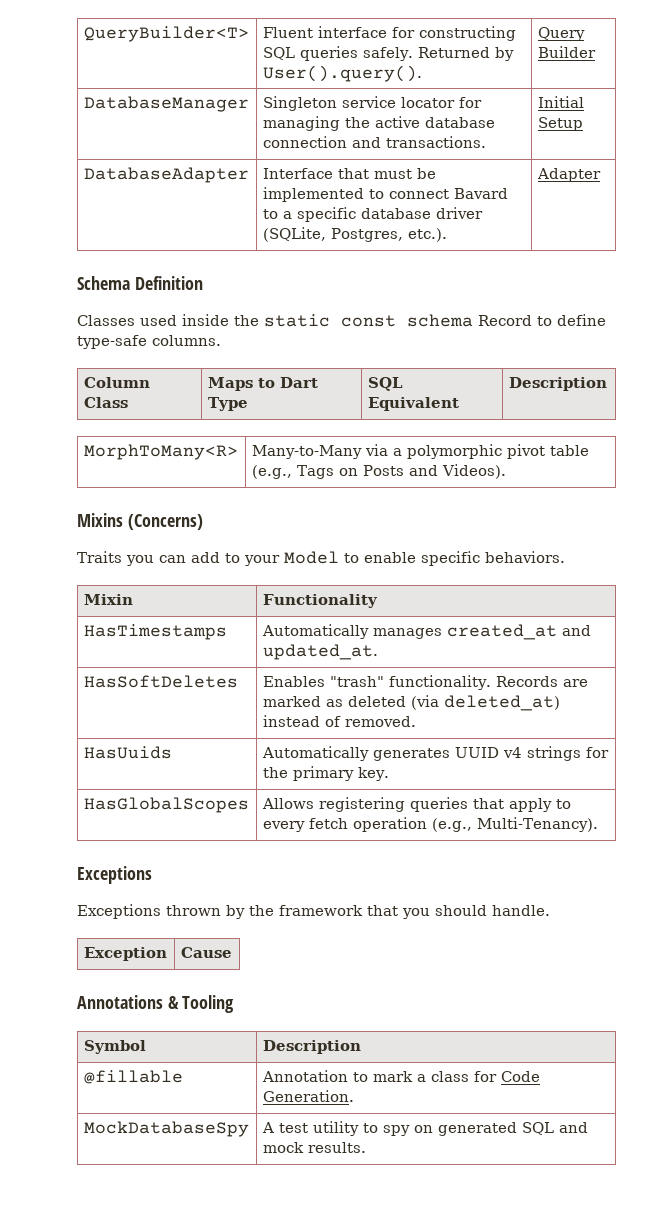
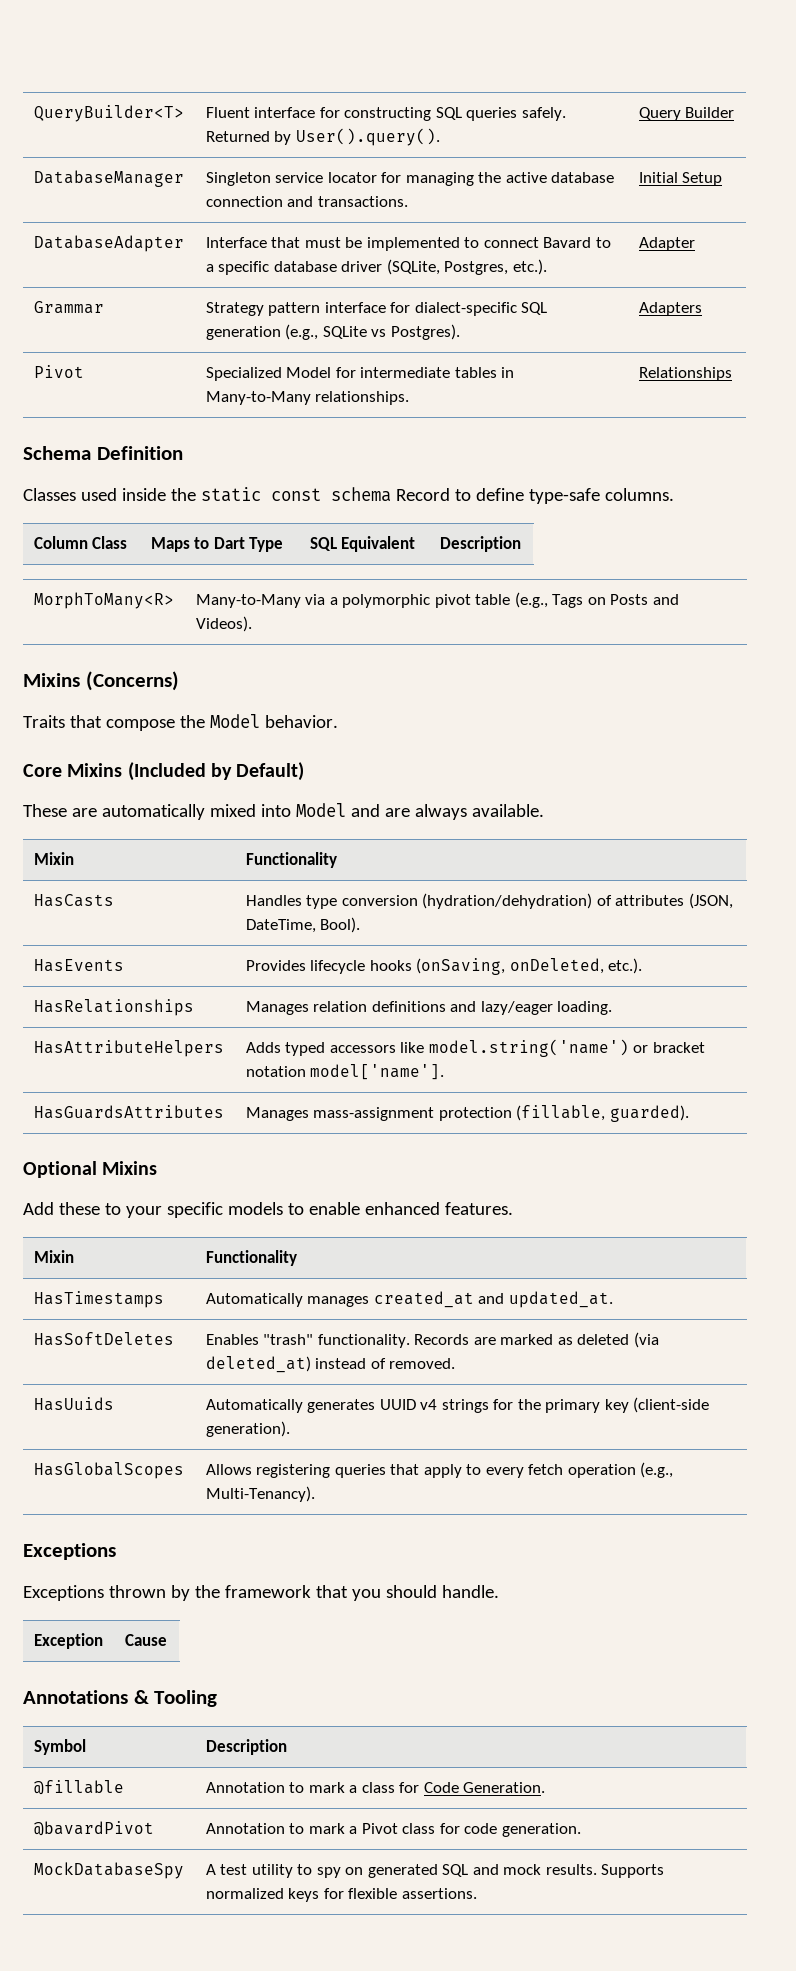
(601, 175) none -> [33,301,104,314] [205,302,548,316] [205,324,460,340] [638,302,702,316] [33,365,84,378] [205,367,515,381] [205,391,410,405] [638,367,732,381] // Grammar | Strategy pattern interface for dialect-specific SQL generation (e.g., SQLite vs Postgres). | Adapters // Pivot | Specialized Model for intermediate tables in Many-to-Many relationships. | Relationships
[126,551,565,566] you can add to your Model to enable specific behaviors. -> [69,714,338,731] [23,762,305,781] [23,803,544,820] [33,852,74,865] [245,852,337,868] [33,894,114,907] [245,893,733,909] [245,917,361,933] [33,959,124,972] [245,958,643,975] [33,999,194,1016] [245,1001,613,1015] [33,1040,224,1057] [245,1039,705,1057] [245,1064,445,1080] [33,1105,224,1119] [245,1105,689,1122] [23,1161,158,1178] [23,1202,513,1218] that compose the Model behavior. // Core Mixins (Included by Default) // These are automatically mixed into Model and are always available. // Mixin | Functionality // HasCasts | Handles type conversion (hydration/dehydration) of attributes (JSON, DateTime, Bool). // HasEvents | Provides lifecycle hooks (onSaving, onDeleted, etc.). // HasRelationships | Manages relation definitions and lazy/eager loading. // HasAttributeHelpers | Adds typed accessors like model.string('name') or bracket notation model['name']. // HasGuardsAttributes | Manages mass-assignment protection (fillable, guarded). // Optional Mixins // Add these to your specific models to enable enhanced features.
[357,767,389,781] key. -> [604,1397,710,1413] [205,1421,290,1437] key (client-side generation).
(354, 1096) none -> [33,1821,154,1836] [205,1823,581,1837] // @bavardPivot | Annotation to mark a Pivot class for code generation.
(366, 1147) none -> [600,1864,664,1878] [205,1888,477,1902] Supports normalized keys for flexible assertions.

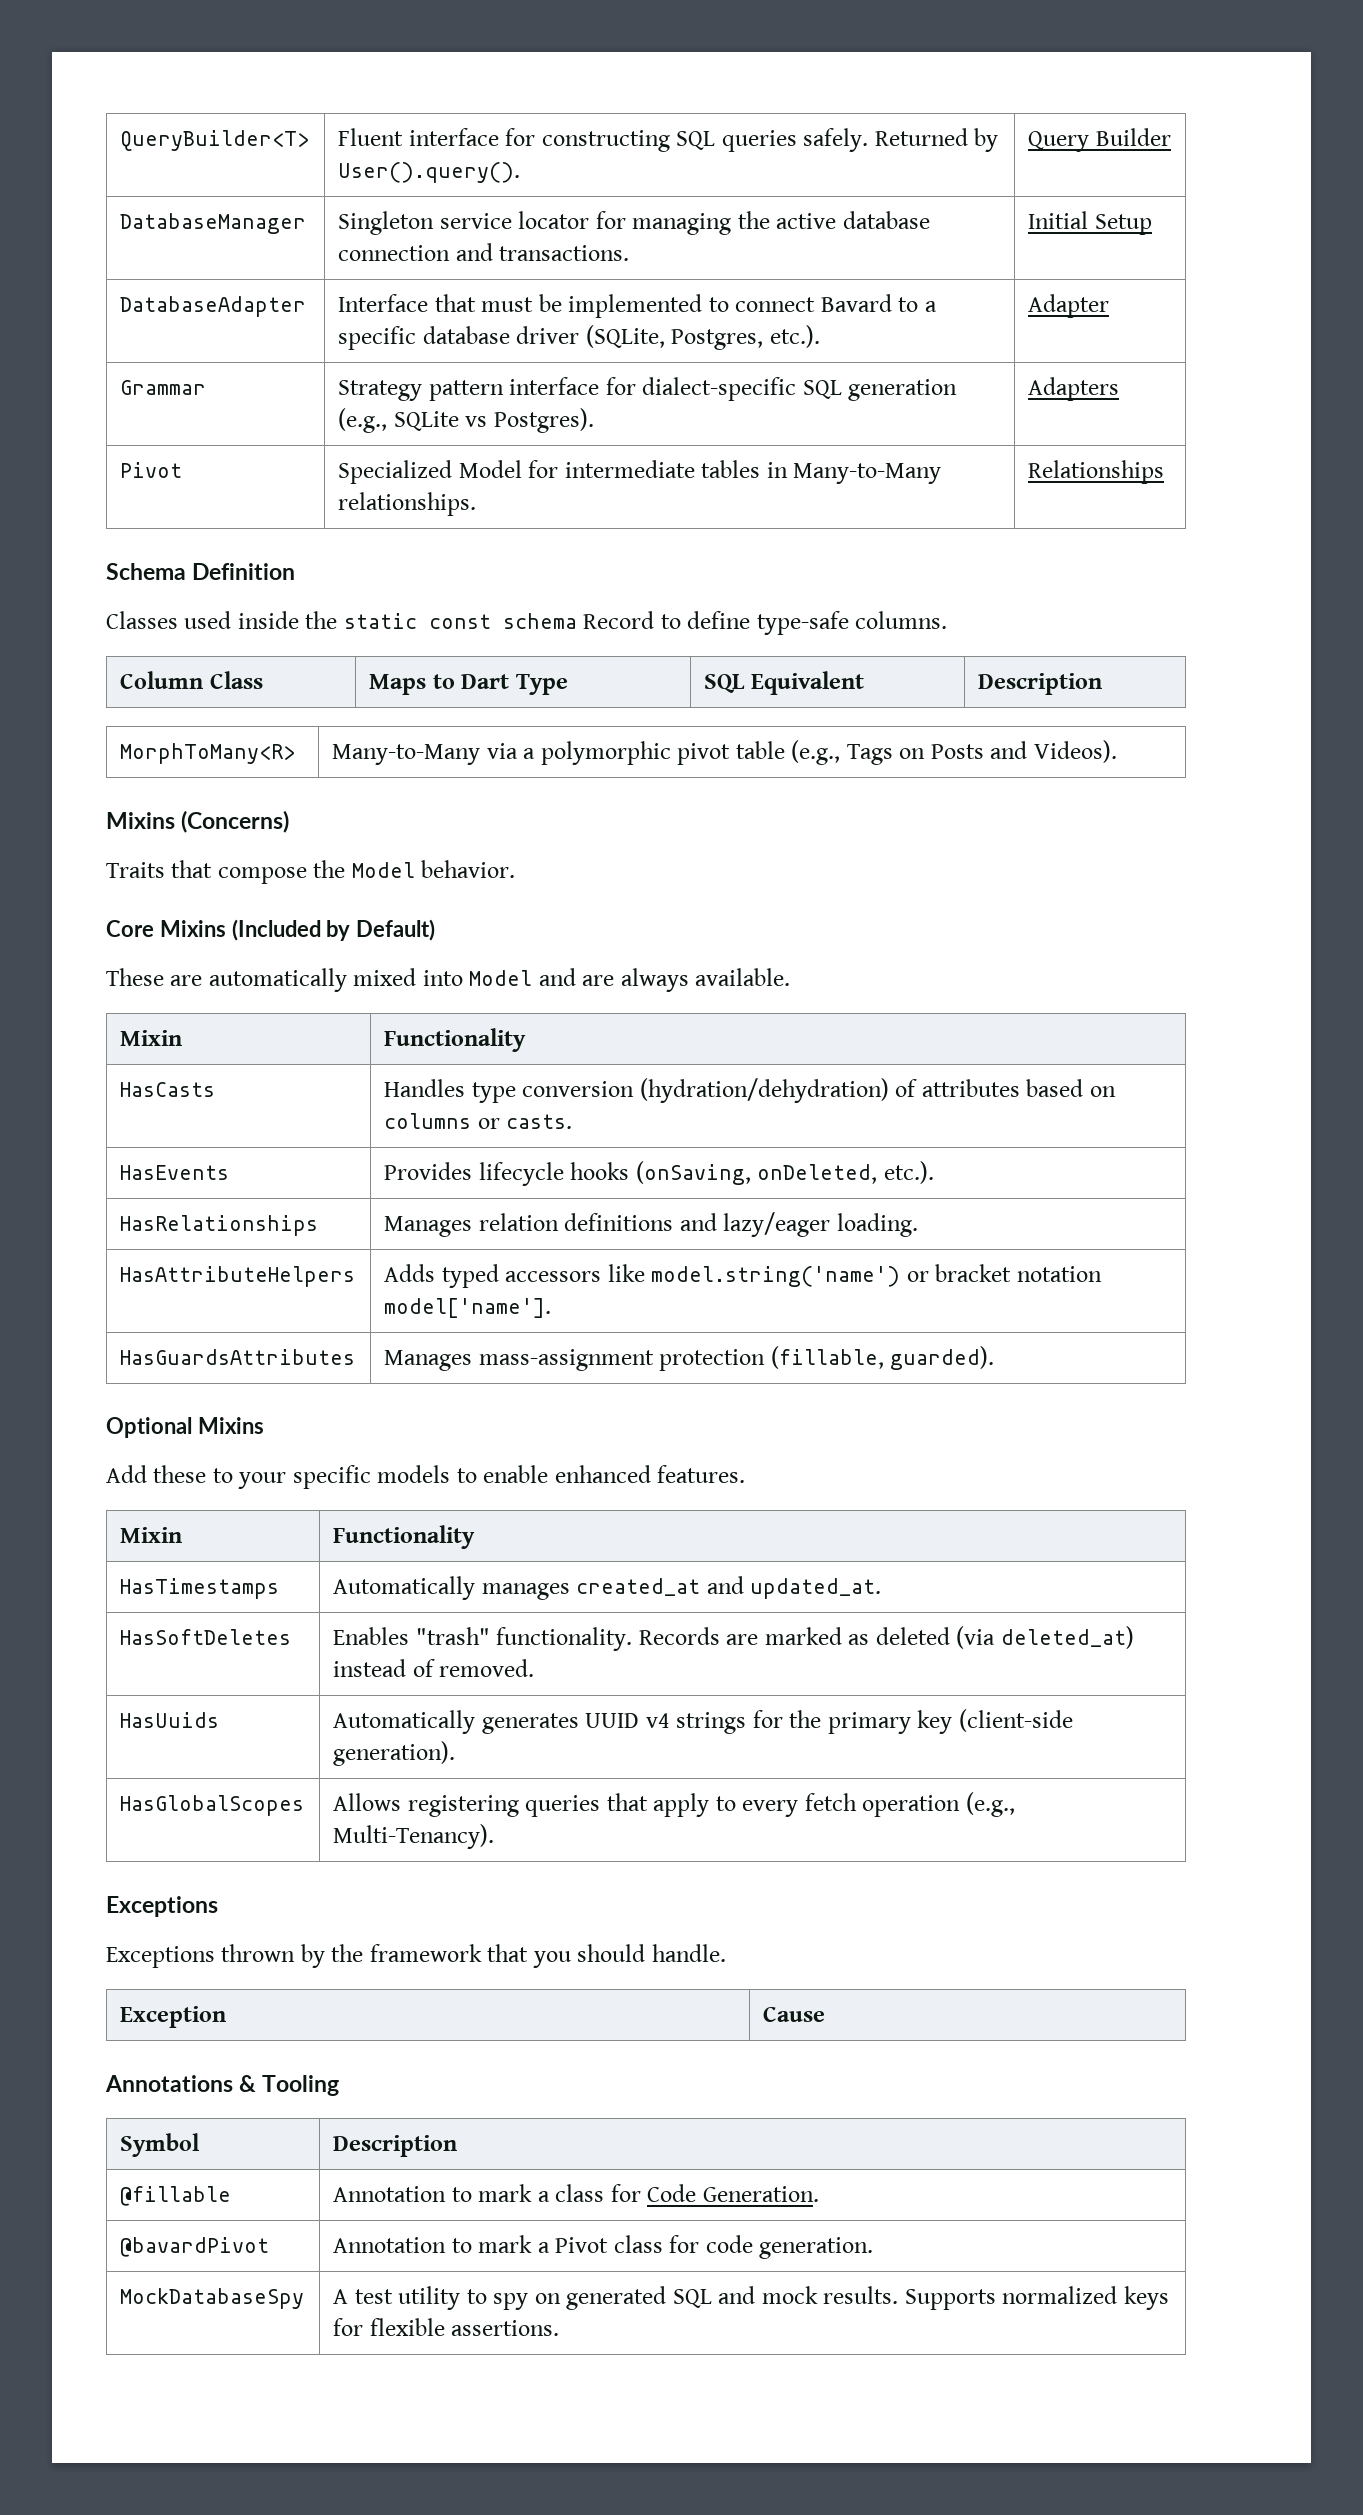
[688,893,733,909] [245,917,361,933] (JSON, DateTime, Bool). -> [1026,1079,1116,1097] [384,1113,573,1129] based on columns or casts.

